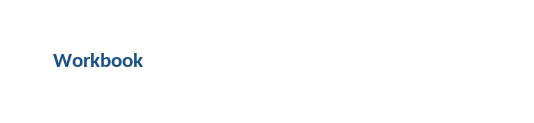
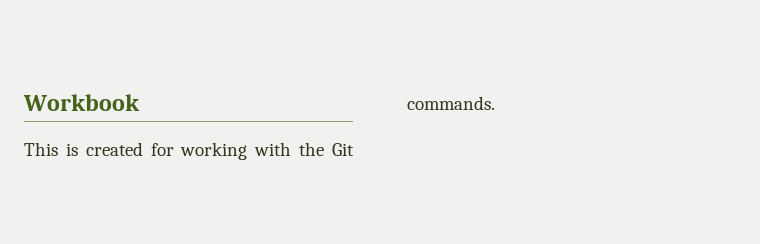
(143, 60) none -> [24,142,354,160] [407,96,495,110] // This is created for working with the Git commands.

